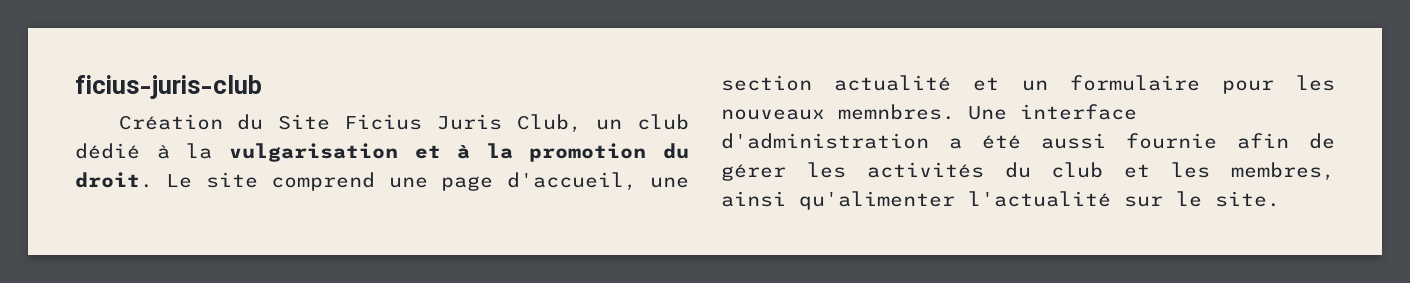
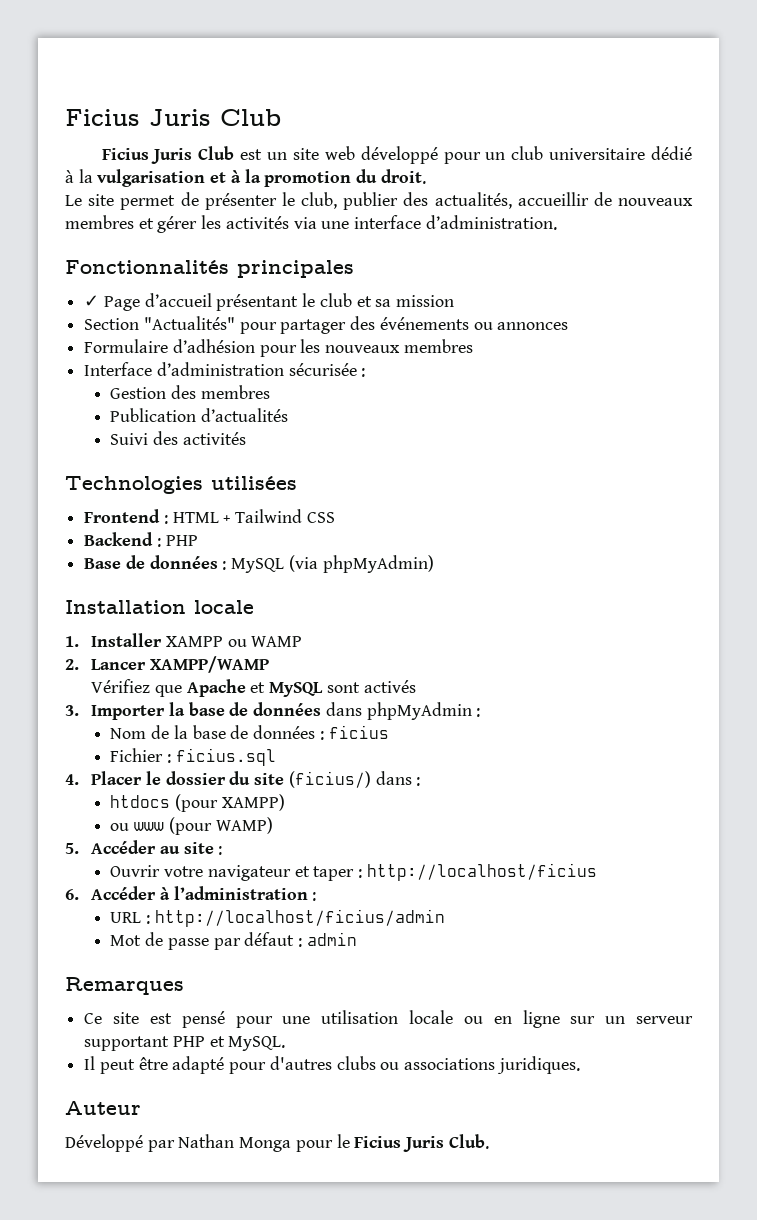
[75,75,262,99] [118,114,582,133] ficius-juris-club // Création du Site Ficius Juris Club, -> [65,109,281,126] [101,146,481,164] Ficius Juris Club // Ficius Juris Club est un site web développé pour
(689, 122) none -> [549,148,646,160] universitaire
(153, 180) none -> (426, 176) //
[271,172,690,191] [721,75,1335,94] [721,104,1137,120] [721,133,1335,149] [721,162,1335,181] [721,191,1280,210] comprend une page d'accueil, une section actualité et un formulaire pour les nouveaux memnbres. Une interface d'administration a été aussi fournie afin de gérer les activités du club et les membres, ainsi qu'alimenter l'actualité sur le site. -> [120,192,693,210] [65,215,557,233] [65,260,354,278] [84,293,455,311] [84,316,569,334] [84,339,473,357] [84,362,366,377] [110,385,270,399] [110,408,289,422] [110,431,246,445] [65,476,297,494] [84,509,335,524] [84,532,198,547] [84,555,434,573] [65,600,254,614] [65,633,303,647] [65,656,269,673] [91,679,416,697] [65,702,481,720] [110,725,389,740] [110,748,276,766] [65,771,421,788] [110,794,285,812] [110,817,273,835] [65,840,223,855] [110,863,597,881] [65,886,317,901] [110,909,445,927] [110,932,357,950] [65,977,184,995] [84,1010,694,1028] [84,1036,286,1051] [84,1056,580,1074] [65,1101,141,1115] [65,1134,489,1152] permet de présenter le club, publier des actualités, accueillir de nouveaux membres et gérer les activités via une interface d’administration. // Fonctionnalités principales // ✓ Page d’accueil présentant le club et sa mission // Section "Actualités" pour partager des événements ou annonces // Formulaire d’adhésion pour les nouveaux membres // Interface d’administration sécurisée : // Gestion des membres // Publication d’actualités // Suivi des activités // Technologies utilisées // Frontend : HTML + Tailwind CSS // Backend : PHP // Base de données : MySQL (via phpMyAdmin) // Installation locale // 1. Installer XAMPP ou WAMP // 2. Lancer XAMPP/WAMP // Vérifiez que Apache et MySQL sont activés // 3. Importer la base de données dans phpMyAdmin : // Nom de la base de données : ficius // Fichier : ficius.sql // 4. Placer le dossier du site (ficius/) dans : // htdocs (pour XAMPP) // ou www (pour WAMP) // 5. Accéder au site : // Ouvrir votre navigateur et taper : http://localhost/ficius // 6. Accéder à l’administration : // URL : http://localhost/ficius/admin // Mot de passe par défaut : admin // Remarques // Ce site est pensé pour une utilisation locale ou en ligne sur un serveur supportant PHP et MySQL. // Il peut être adapté pour d'autres clubs ou associations juridiques. // Auteur // Développé par Nathan Monga pour le Ficius Juris Club.

